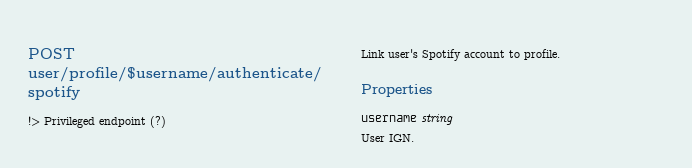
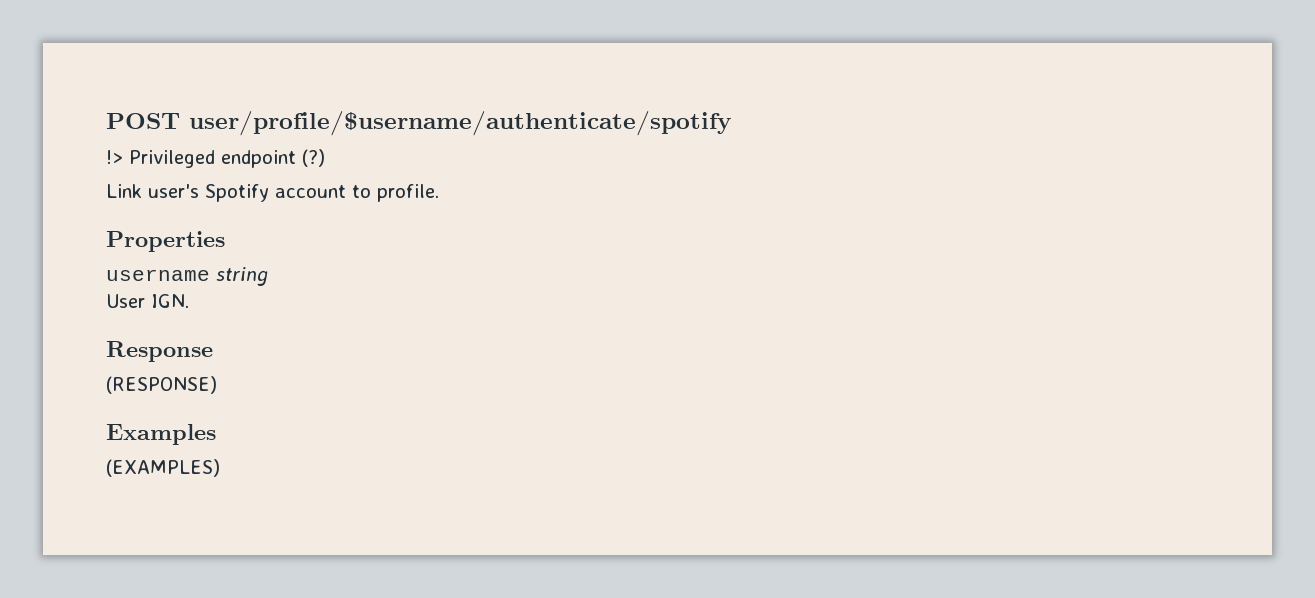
(414, 138) none -> [106,341,213,362] [106,376,217,394] [106,424,216,445] [106,459,220,477] // Response // (RESPONSE) // Examples // (EXAMPLES)

